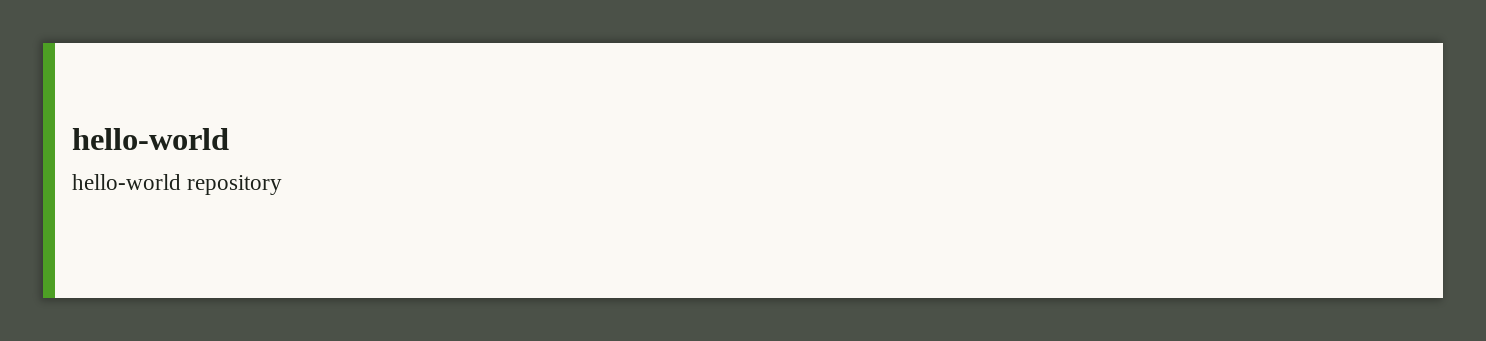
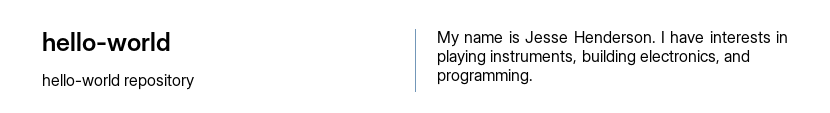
(283, 185) none -> [437,31,788,47] [437,50,751,66] [437,69,533,85] // My name is Jesse Henderson. I have interests in playing instruments, building electronics, and programming.

